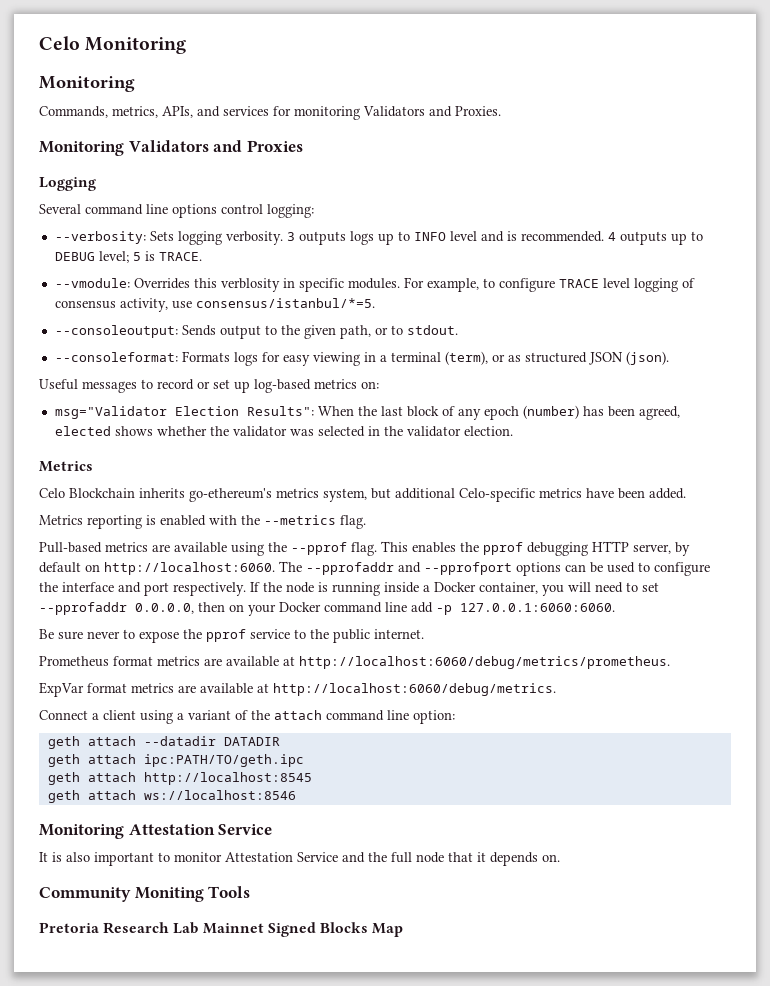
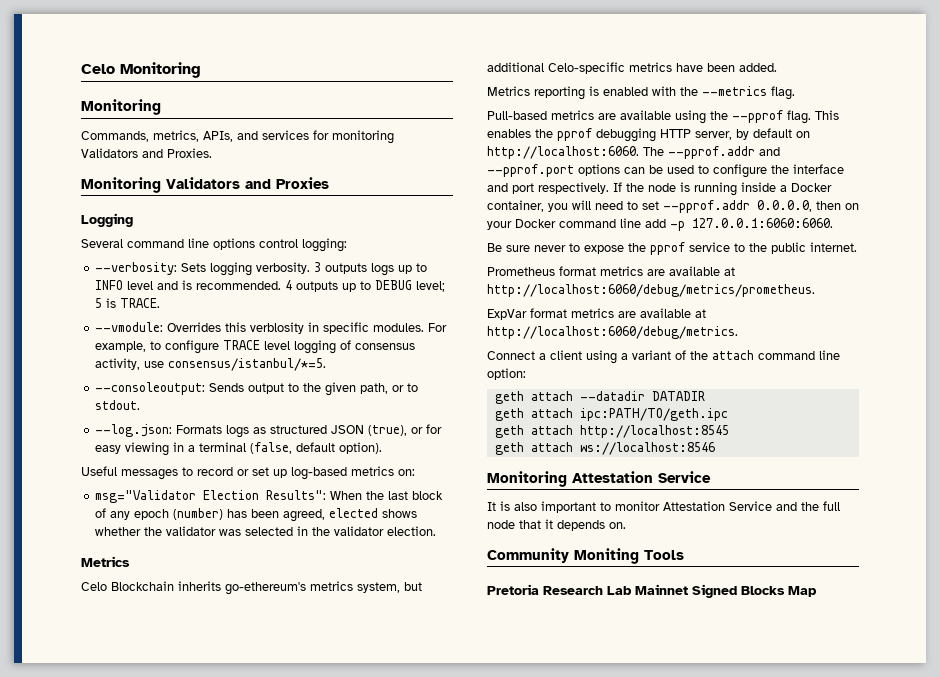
[54,352,178,362] --consoleformat: -> [95,424,173,437] --log.json:
(258, 359) none -> [253,425,424,436] as structured JSON (true), or
[444,351,669,365] (term), or as structured JSON (json). -> [250,442,383,454] (false, default option).
[306,562,512,575] --pprofaddr and --pprofport -> [668,146,780,159] [487,164,574,177] --pprof.addr and --pprof.port
[39,602,127,615] --pprofaddr -> [663,200,750,213] --pprof.addr

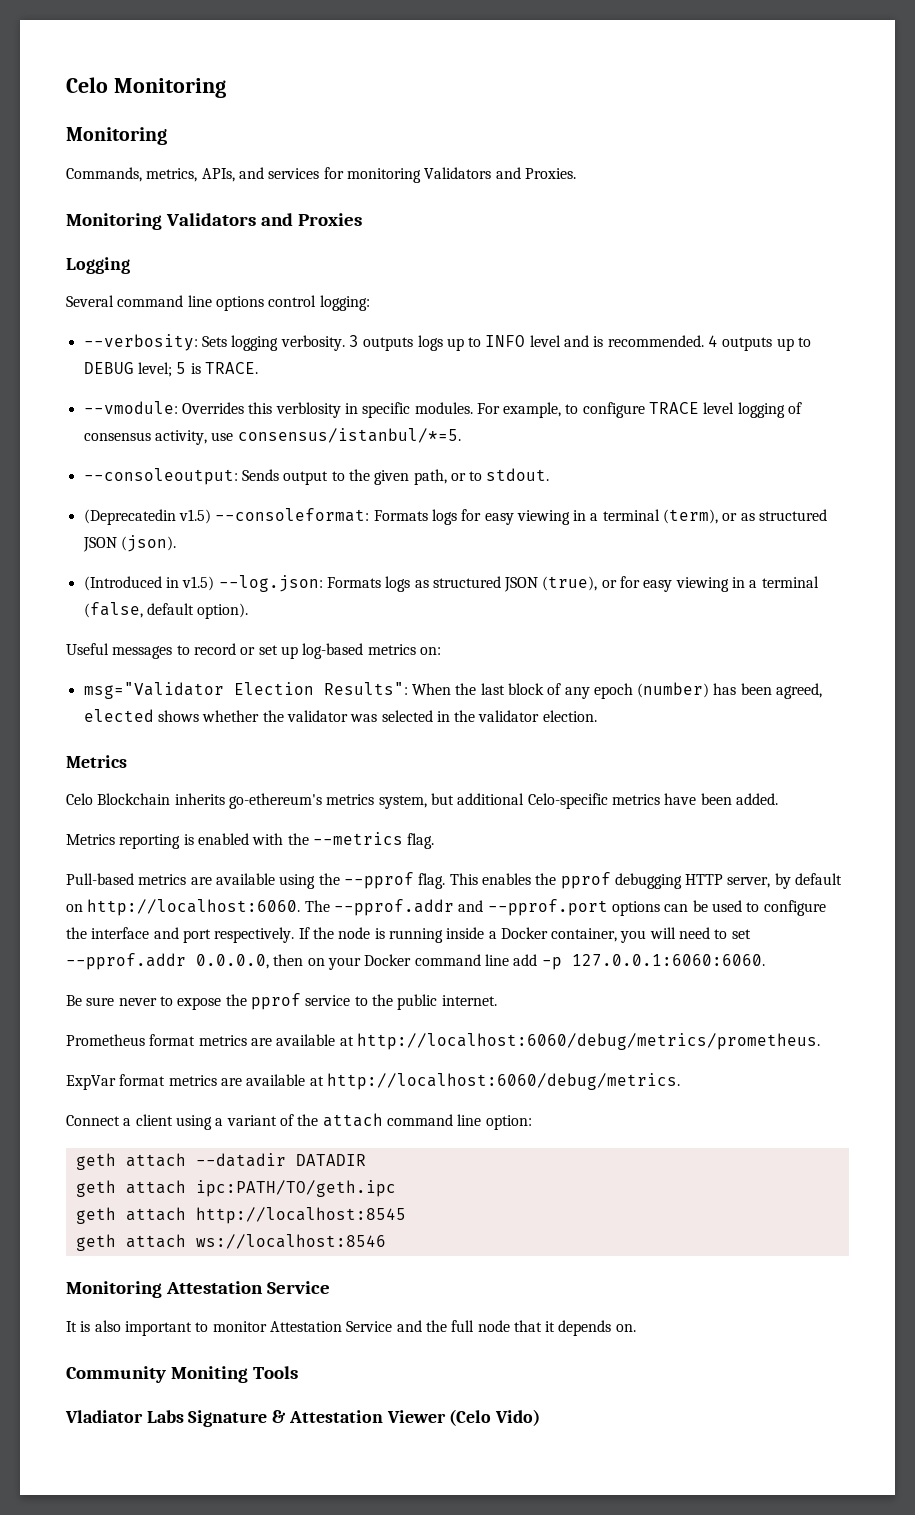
(141, 405) none -> [83,508,828,525] [82,535,176,552] [83,576,215,591] (Deprecatedin v1.5) --consoleformat: Formats logs for easy viewing in a terminal (term), or as structured JSON (json). // (Introduced in v1.5)
[487,584,817,598] Pretoria Research Lab Mainnet Signed Blocks Map -> [65,1409,541,1427] Vladiator Labs Signature & Attestation Viewer (Celo Vido)

